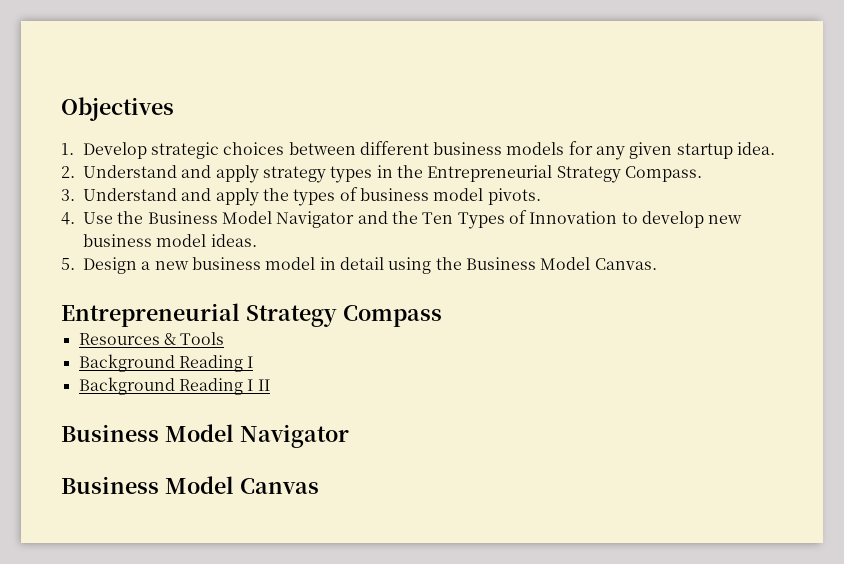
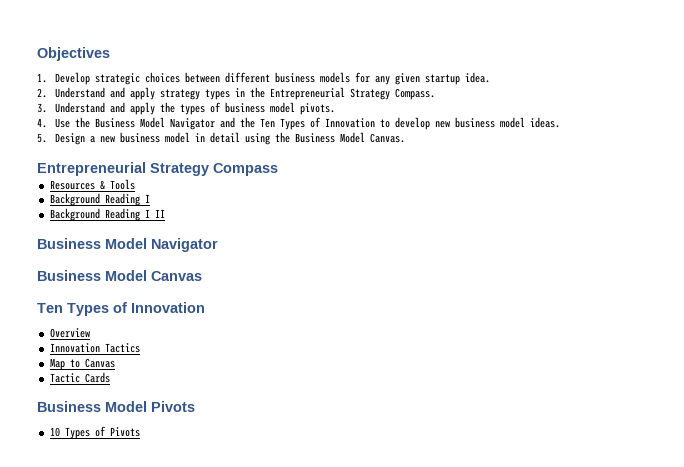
(319, 486) none -> [37,302,205,316] [49,328,90,338] [49,343,140,353] [49,358,115,370] [49,372,110,383] [37,401,195,412] [49,426,140,439] // Ten Types of Innovation // Overview // Innovation Tactics // Map to Canvas // Tactic Cards // Business Model Pivots // 10 Types of Pivots

